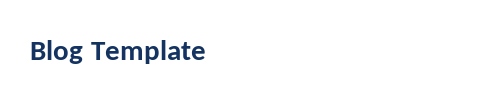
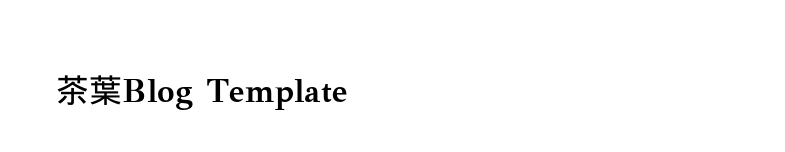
(30, 52) none -> [56,75,122,105] 茶葉

